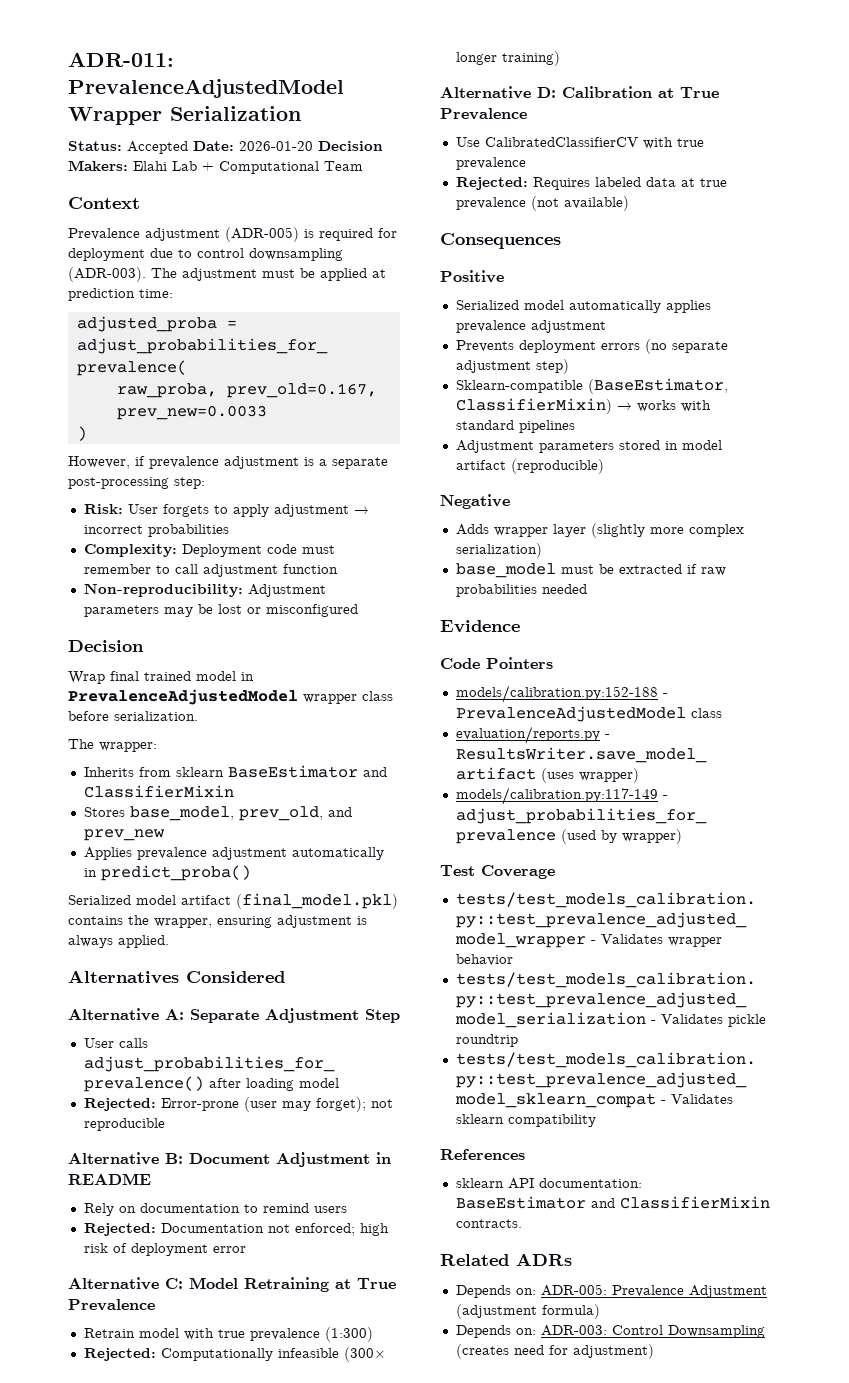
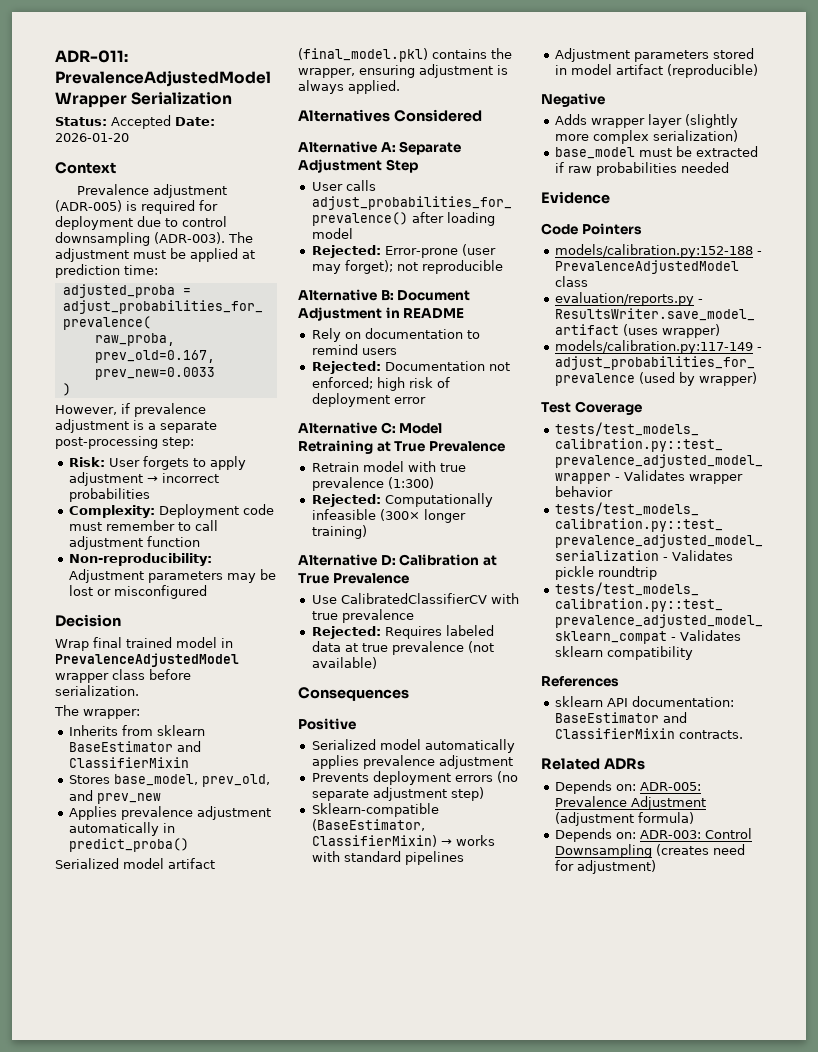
[318,141,383,151] [68,160,363,174] Decision Makers: Elahi Lab + Computational Team -> (129, 137) none

